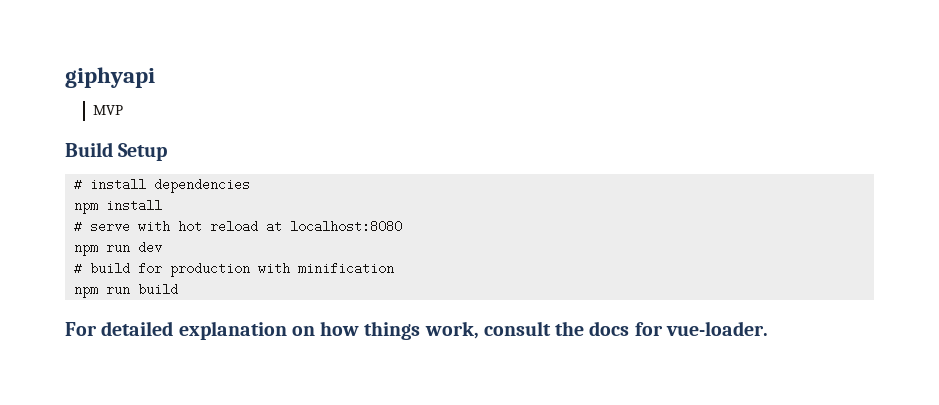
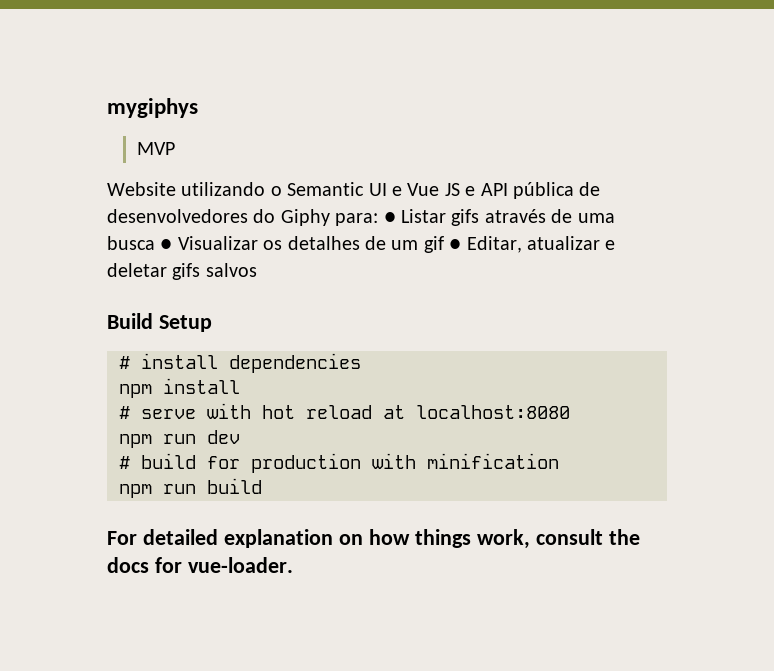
[65,67,155,88] giphyapi -> [107,98,198,118] mygiphys
(124, 110) none -> [107,182,601,199] [107,209,615,226] [107,236,616,253] [107,263,257,280] // Website utilizando o Semantic UI e Vue JS e API pública de desenvolvedores do Giphy para: ● Listar gifs através de uma busca ● Visualizar os detalhes de um gif ● Editar, atualizar e deletar gifs salvos

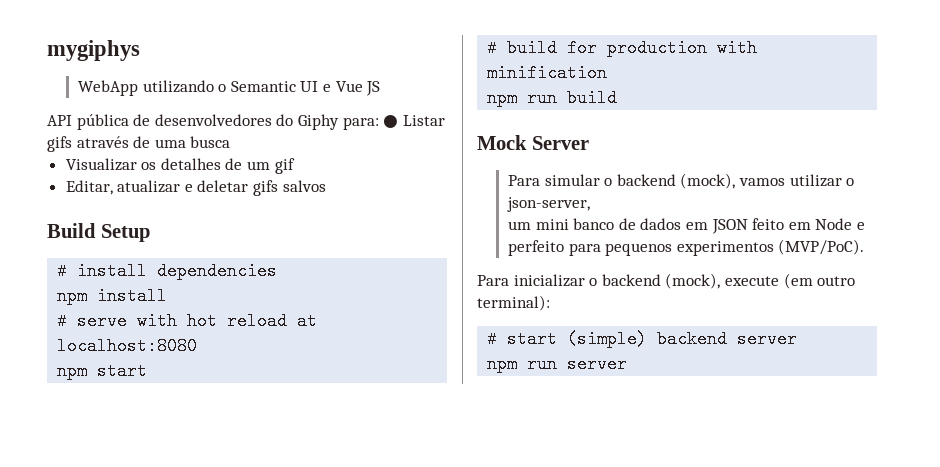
[136,142,175,155] [107,182,176,196] MVP // Website -> [78,80,139,96] WebApp
[465,186,476,196] e -> (381, 88) //
[160,239,173,250] ● -> (231, 142) //
[449,239,462,250] ● -> (295, 166) //
[163,430,240,444] run dev -> [97,362,148,380] start
[107,529,640,549] [107,557,293,573] For detailed explanation on how things work, consult the docs for vue-loader. -> [477,135,589,150] [508,173,855,189] [507,197,591,212] [508,218,865,234] [508,239,865,256] [477,273,856,289] [477,295,550,311] [487,330,798,348] [487,355,628,373] Mock Server // Para simular o backend (mock), vamos utilizar o json-server, // um mini banco de dados em JSON feito em Node e perfeito para pequenos experimentos (MVP/PoC). // Para inicializar o backend (mock), execute (em outro terminal): // # start (simple) backend server // npm run server

